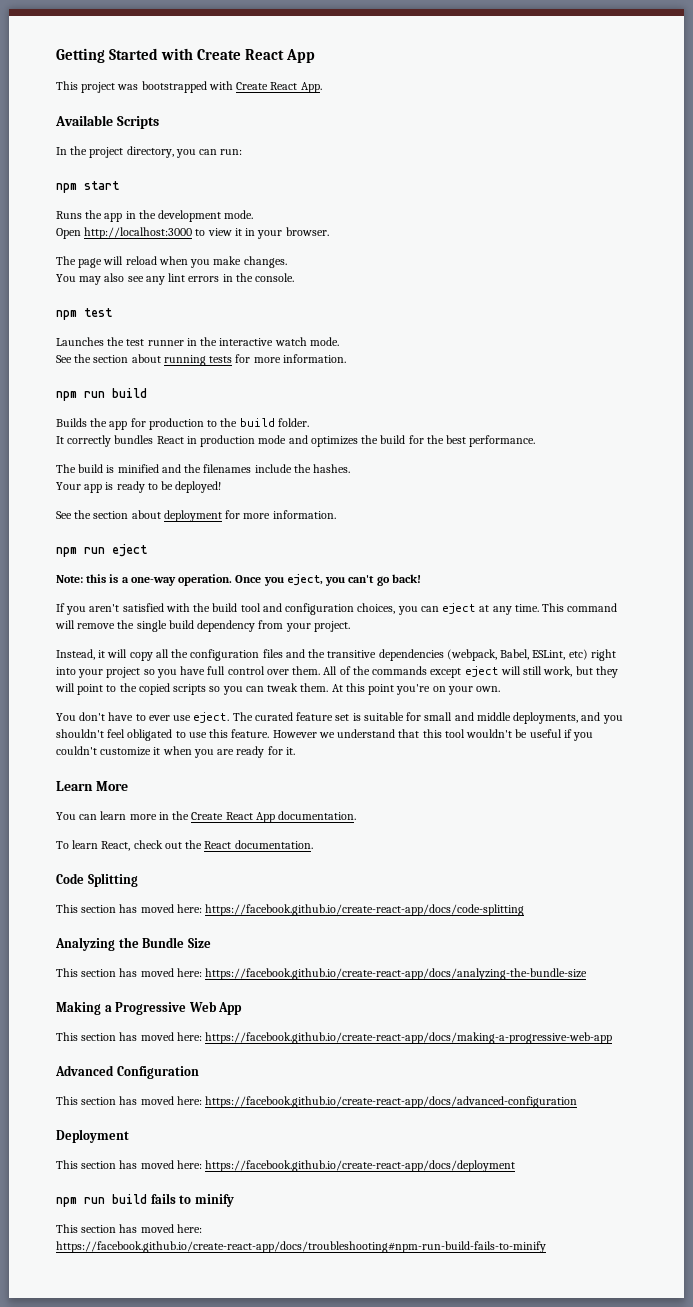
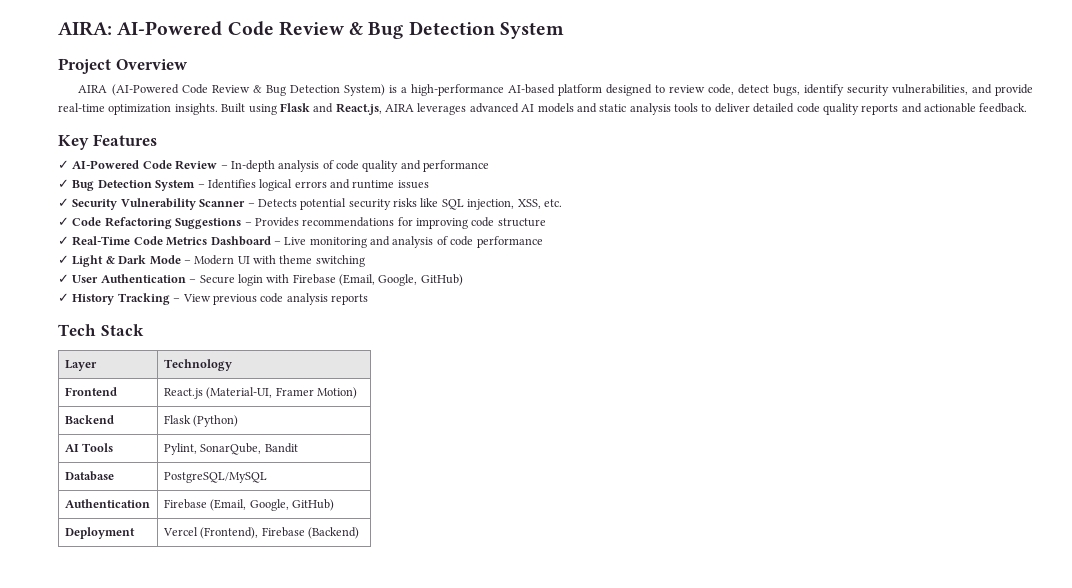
[56,48,316,63] [56,81,322,93] [55,115,159,129] [56,146,243,158] [56,181,119,193] [56,210,254,222] [56,227,329,239] [56,256,287,268] [56,273,295,285] [56,308,112,320] [56,337,339,346] [56,354,346,366] [56,388,147,401] [56,418,309,430] [56,435,536,447] [56,464,351,473] [56,481,222,493] [56,510,336,522] [56,544,147,557] [56,574,421,586] [56,603,618,615] [55,620,350,632] [56,649,616,661] [56,666,618,678] [55,683,501,695] [56,712,623,724] [56,729,594,741] [56,746,295,758] [56,781,128,791] [56,811,357,823] [56,840,313,851] [56,873,138,887] [56,904,525,916] [55,937,211,951] [56,968,588,980] [56,1001,243,1015] [56,1032,613,1044] [55,1065,199,1079] [56,1096,578,1108] [56,1129,129,1143] [56,1160,516,1172] [56,1193,234,1207] [56,1224,202,1233] [56,1241,546,1253] Getting Started with Create React App // This project was bootstrapped with Create React App. // Available Scripts // In the project directory, you can run: // npm start // Runs the app in the development mode. // Open http://localhost:3000 to view it in your browser. // The page will reload when you make changes. // You may also see any lint errors in the console. // npm test // Launches the test runner in the interactive watch mode. // See the section about running tests for more information. // npm run build // Builds the app for production to the build folder. // It correctly bundles React in production mode and optimizes the build for the best performance. // The build is minified and the filenames include the hashes. // Your app is ready to be deployed! // See the section about deployment for more information. // npm run eject // Note: this is a one-way operation. Once you eject, you can't go back! // If you aren't satisfied with the build tool and configuration choices, you can eject at any time. This command will remove the single build dependency from your project. // Instead, it will copy all the configuration files and the transitive dependencies (webpack, Babel, ESLint, etc) right into your project so you have full control over them. All of the commands except eject will still work, but they will point to the copied scripts so you can tweak them. At this point you're on your own. // You don't have to ever use eject. The curated feature set is suitable for small and middle deployments, and you shouldn't feel obligated to use this feature. However we understand that this tool wouldn't be useful if you couldn't customize it when you are ready for it. // Learn More // You can learn more in the Create React App documentation. // To learn React, check out the React documentation. // Code Splitting // This section has moved here: https://facebook.github.io/create-react-app/docs/code-splitting // Analyzing the Bundle Size // This section has moved here: https://facebook.github.io/create-react-app/docs/analyzing-the-bundle-size // Making a Progressive Web App // This section has moved here: https://facebook.github.io/create-react-app/docs/making-a-progressive-web-app // Advanced Configuration // This section has moved here: https://facebook.github.io/create-react-app/docs/advanced-configuration // Deployment // This section has moved here: https://facebook.github.io/create-react-app/docs/deployment // npm run build fails to minify // This section has moved here: https://facebook.github.io/create-react-app/docs/troubleshooting#npm-run-build-fails-to-minify -> [58,21,564,39] [58,58,188,74] [78,84,1033,96] [58,103,1028,115] [58,134,157,150] [58,160,490,172] [58,179,429,191] [58,198,562,210] [58,217,546,229] [58,236,543,248] [58,255,365,267] [58,274,463,286] [58,293,368,305] [58,324,144,336] [64,360,97,371] [163,359,232,371] [64,387,117,396] [163,387,357,399] [64,415,114,424] [163,415,239,427] [64,443,114,452] [163,443,298,455] [64,471,114,481] [163,472,267,483] [64,499,150,508] [163,499,334,511] [64,527,135,539] [162,527,359,539] AIRA: AI-Powered Code Review & Bug Detection System // Project Overview // AIRA (AI-Powered Code Review & Bug Detection System) is a high-performance AI-based platform designed to review code, detect bugs, identify security vulnerabilities, and provide real-time optimization insights. Built using Flask and React.js, AIRA leverages advanced AI models and static analysis tools to deliver detailed code quality reports and actionable feedback. // Key Features // ✓ AI-Powered Code Review – In-depth analysis of code quality and performance // ✓ Bug Detection System – Identifies logical errors and runtime issues // ✓ Security Vulnerability Scanner – Detects potential security risks like SQL injection, XSS, etc. // ✓ Code Refactoring Suggestions – Provides recommendations for improving code structure // ✓ Real-Time Code Metrics Dashboard – Live monitoring and analysis of code performance // ✓ Light & Dark Mode – Modern UI with theme switching // ✓ User Authentication – Secure login with Firebase (Email, Google, GitHub) // ✓ History Tracking – View previous code analysis reports // Tech Stack // Layer | Technology // Frontend | React.js (Material-UI, Framer Motion) // Backend | Flask (Python) // AI Tools | Pylint, SonarQube, Bandit // Database | PostgreSQL/MySQL // Authentication | Firebase (Email, Google, GitHub) // Deployment | Vercel (Frontend), Firebase (Backend)

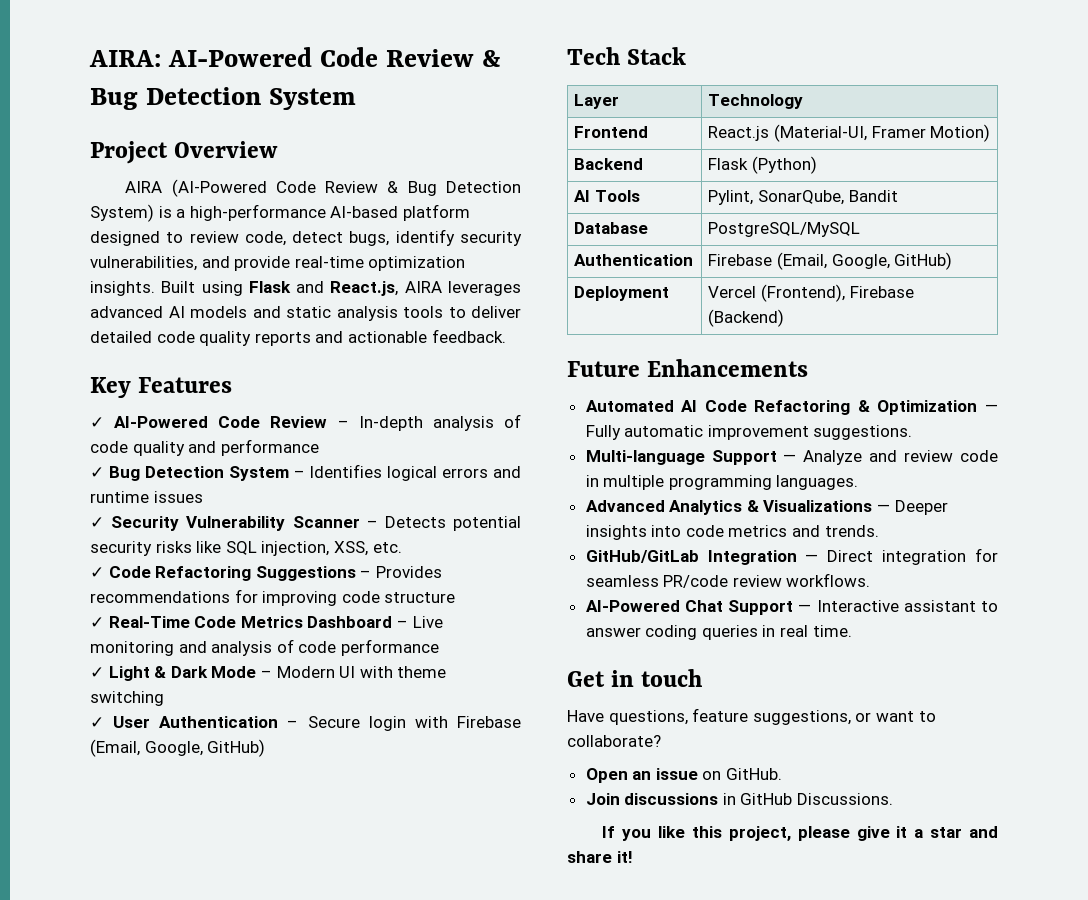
[58,293,368,305] // ✓ History Tracking – View previous code analysis reports -> (266, 748) none
(359, 533) none -> [567,359,809,377] [585,400,998,415] [585,425,913,440] [585,450,998,465] [585,475,859,490] [585,500,948,515] [585,525,879,540] [585,548,998,565] [585,573,871,588] [585,600,998,615] [585,625,852,640] [567,669,703,687] [567,708,936,725] [567,735,661,747] [585,768,783,783] [585,793,894,805] [602,826,998,841] [567,851,633,863] // Future Enhancements // Automated AI Code Refactoring & Optimization — Fully automatic improvement suggestions. // Multi-language Support — Analyze and review code in multiple programming languages. // Advanced Analytics & Visualizations — Deeper insights into code metrics and trends. // GitHub/GitLab Integration — Direct integration for seamless PR/code review workflows. // AI-Powered Chat Support — Interactive assistant to answer coding queries in real time. // Get in touch // Have questions, feature suggestions, or want to collaborate? // Open an issue on GitHub. // Join discussions in GitHub Discussions. // If you like this project, please give it a star and share it!

